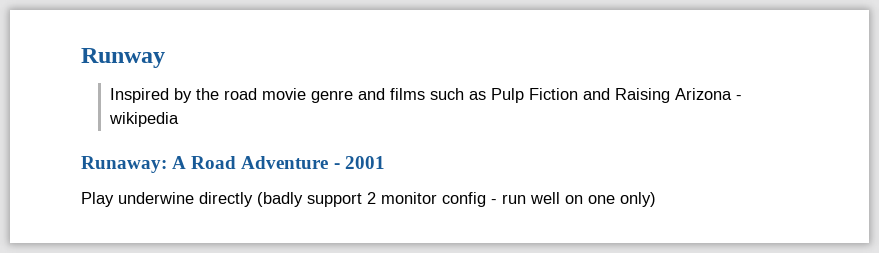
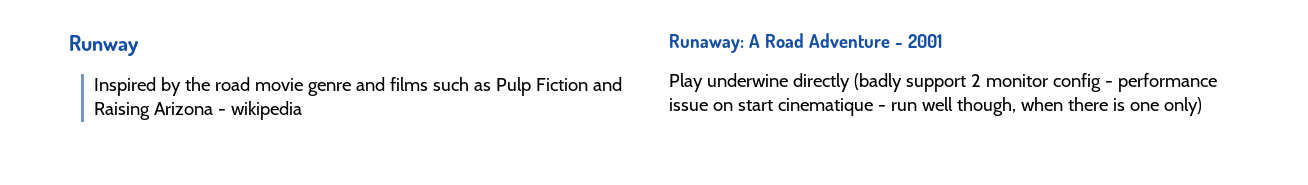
[502,192,583,204] run well on -> [1117,73,1217,92] [669,97,1125,116] performance issue on start cinematique - run well though, when there is

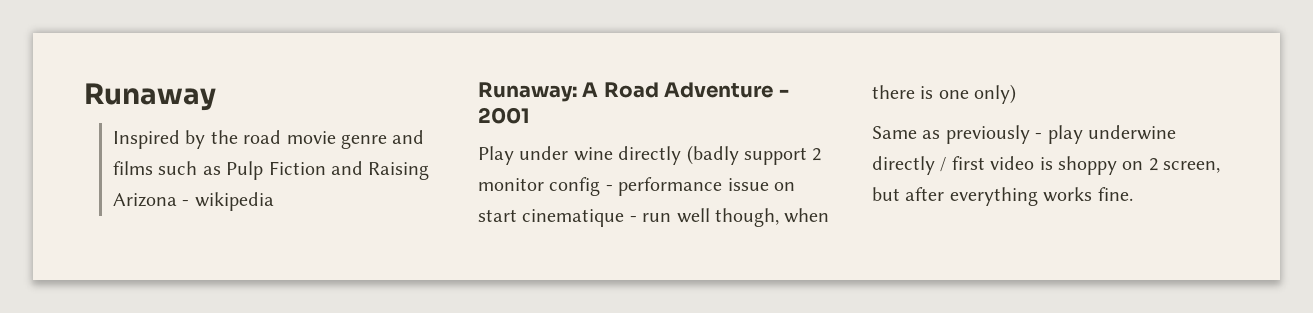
[69,35,139,56] Runway -> [84,83,216,111] Runaway
[706,73,788,87] underwine -> [519,146,613,161] under wine
(1202, 106) none -> [872,125,1176,144] [872,156,1221,175] [872,187,1133,206] // Same as previously - play underwine directly / first video is shoppy on 2 screen, but after everything works fine.

